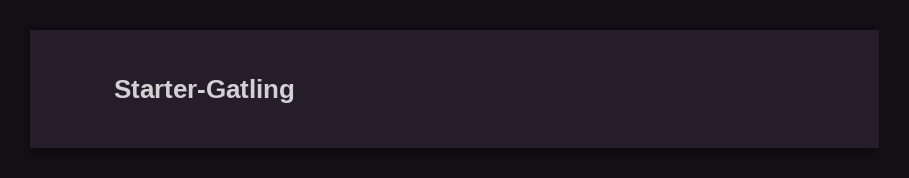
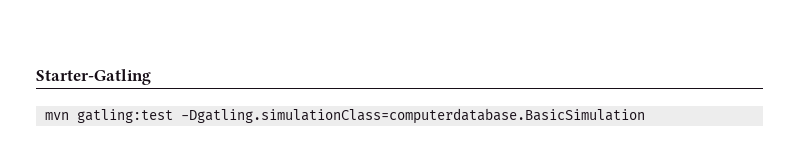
(295, 91) none -> [44,108,645,124] // mvn gatling:test -Dgatling.simulationClass=computerdatabase.BasicSimulation

